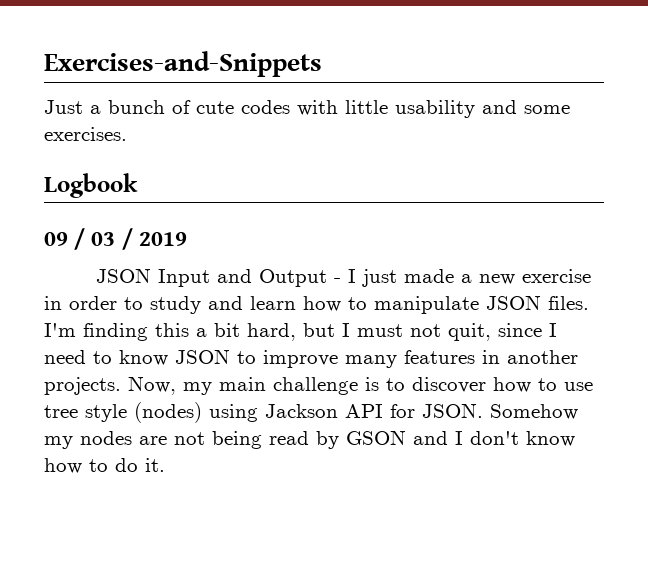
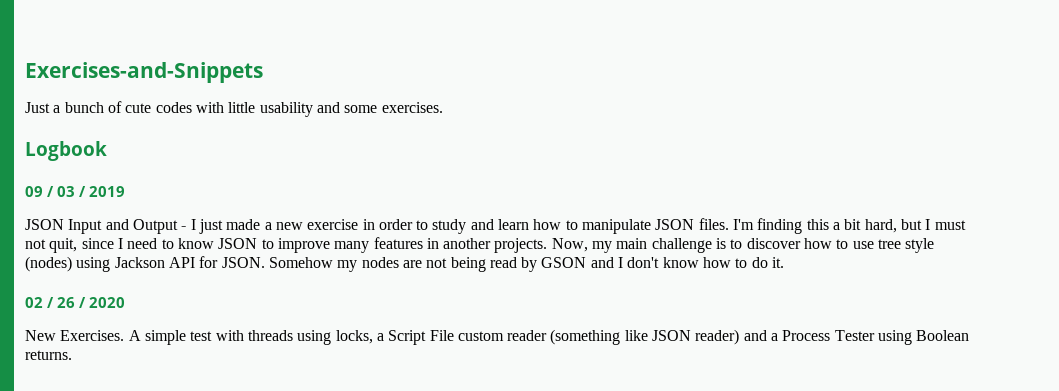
(165, 465) none -> [25,297,125,308] [25,329,970,345] [25,350,72,360] // 02 / 26 / 2020 // New Exercises. A simple test with threads using locks, a Script File custom reader (something like JSON reader) and a Process Tester using Boolean returns.

